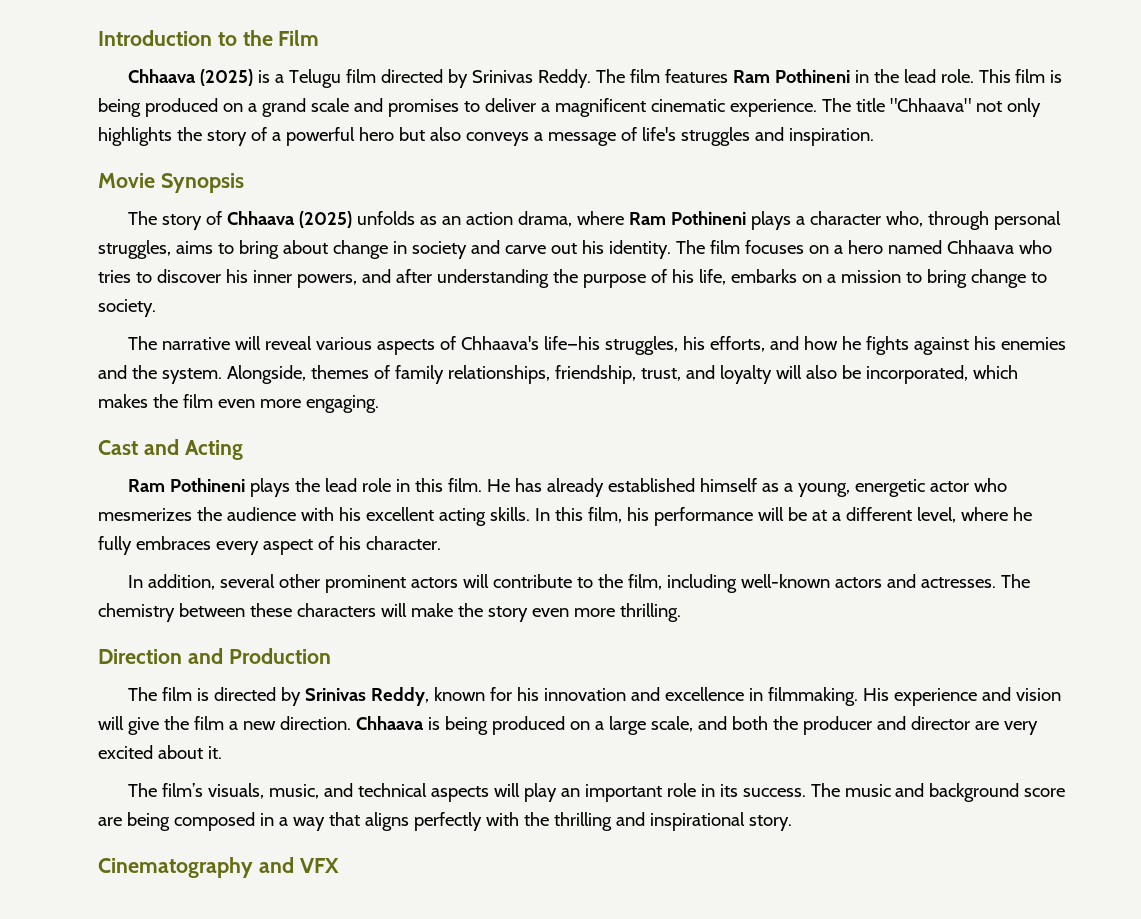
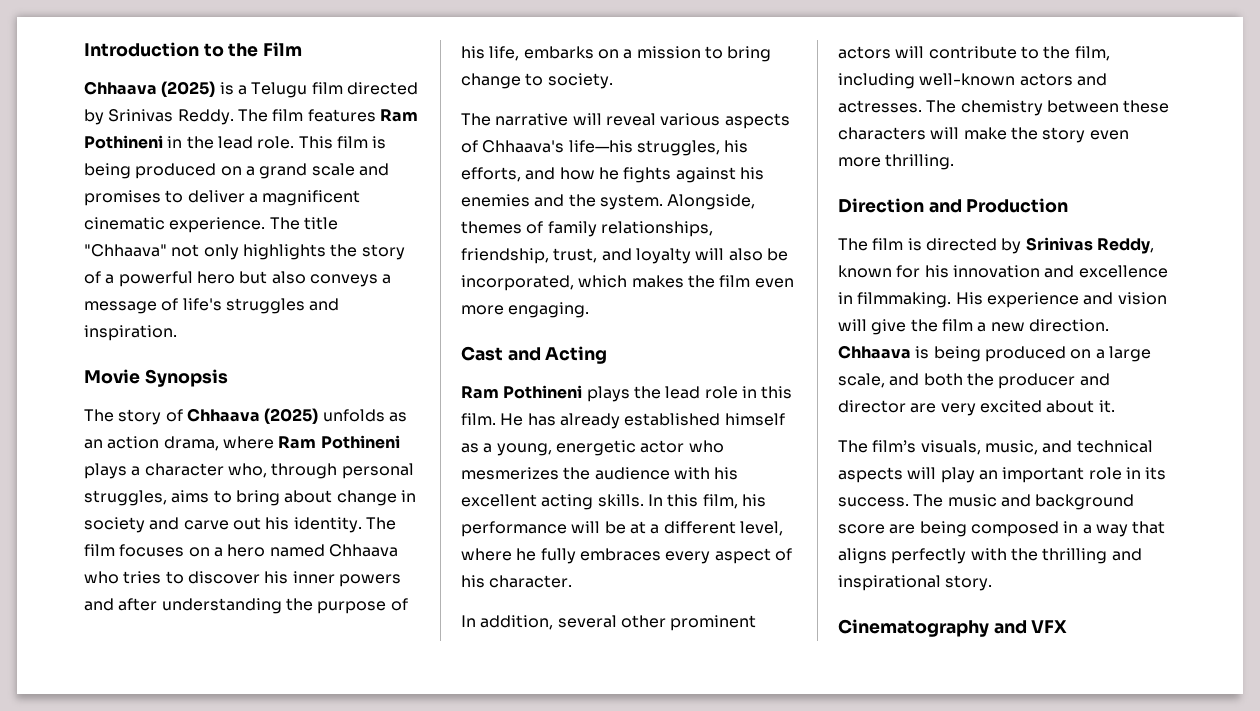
[296,274,357,288] powers, -> [338,574,401,587] powers

